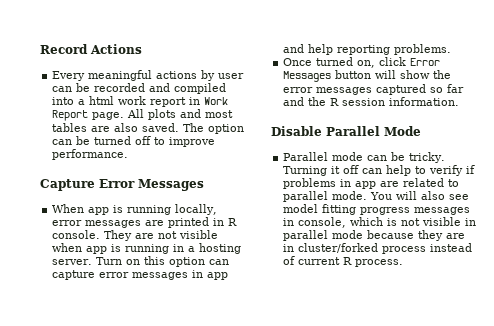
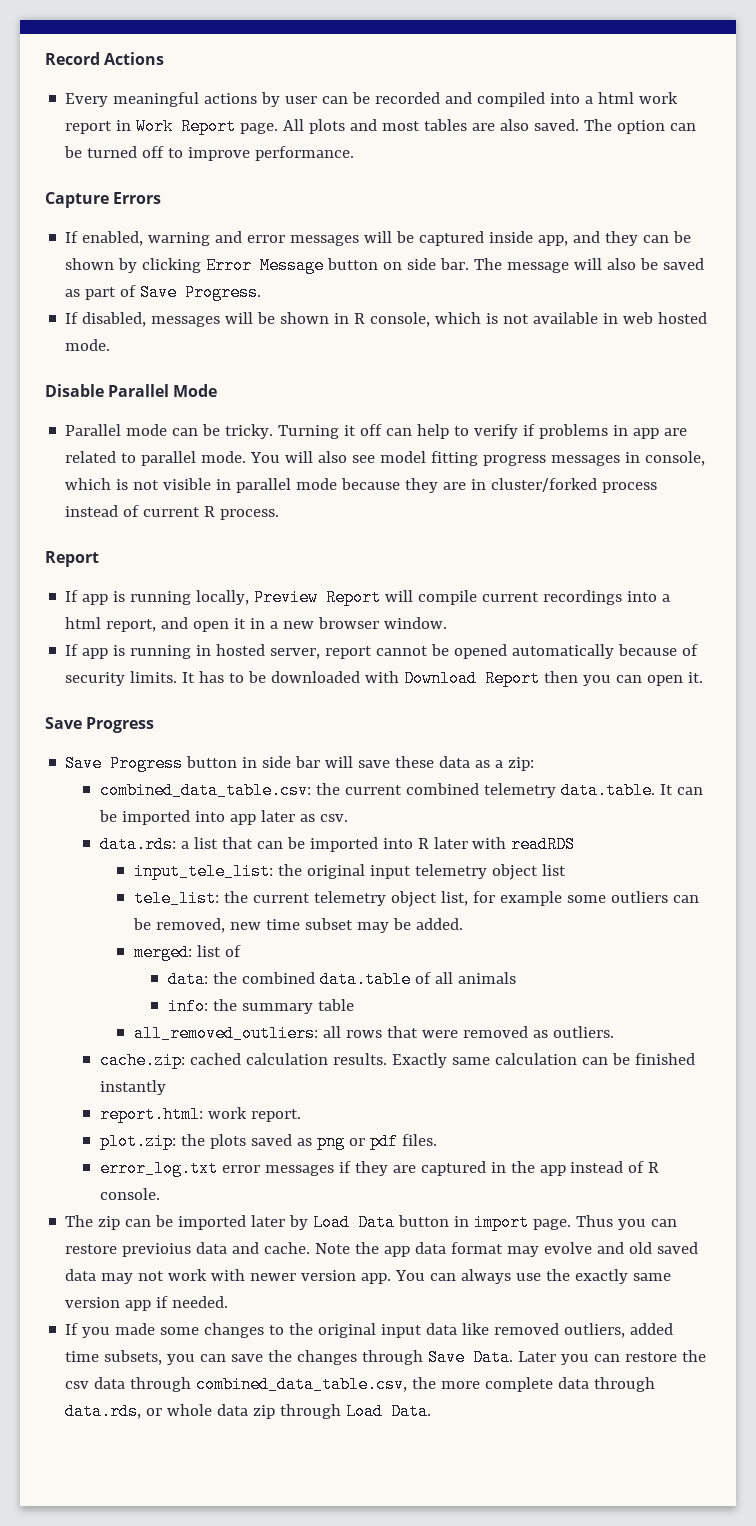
[99,179,204,191] [52,204,218,215] [52,217,238,228] [52,230,219,241] [52,243,242,254] [52,256,230,267] [52,270,229,280] [283,44,452,55] [283,57,441,68] [283,70,452,82] [283,84,465,95] [283,97,460,106] Error Messages // When app is running locally, error messages are printed in R console. They are not visible when app is running in a hosting server. Turn on this option can capture error messages in app and help reporting problems. // Once turned on, click Error Messages button will show the error messages captured so far and the R session information. -> [113,192,162,204] [65,231,692,246] [65,257,705,274] [65,284,262,301] [65,312,708,327] [65,339,111,351] Errors // If enabled, warning and error messages will be captured inside app, and they can be shown by clicking Error Message button on side bar. The message will also be saved as part of Save Progress. // If disabled, messages will be shown in R console, which is not available in web hosted mode.
(404, 263) none -> [45,551,99,567] [65,589,671,606] [65,617,448,632] [65,644,699,659] [65,670,704,687] [45,717,155,733] [65,755,535,772] [99,782,703,799] [98,810,348,825] [99,836,576,853] [133,863,566,880] [133,890,699,907] [132,918,463,933] [133,944,241,961] [167,971,516,988] [167,998,354,1015] [133,1025,614,1042] [99,1052,695,1069] [99,1080,166,1095] [99,1106,301,1123] [99,1133,437,1150] [99,1160,660,1177] [99,1188,160,1200] [65,1214,678,1231] [65,1242,699,1257] [65,1269,672,1284] [65,1296,229,1311] [65,1323,674,1338] [65,1349,707,1366] [65,1376,656,1393] [65,1403,432,1420] // Report // If app is running locally, Preview Report will compile current recordings into a html report, and open it in a new browser window. // If app is running in hosted server, report cannot be opened automatically because of security limits. It has to be downloaded with Download Report then you can open it. // Save Progress // Save Progress button in side bar will save these data as a zip: // combined_data_table.csv: the current combined telemetry data.table. It can be imported into app later as csv. // data.rds: a list that can be imported into R later with readRDS // input_tele_list: the original input telemetry object list // tele_list: the current telemetry object list, for example some outliers can be removed, new time subset may be added. // merged: list of // data: the combined data.table of all animals // info: the summary table // all_removed_outliers: all rows that were removed as outliers. // cache.zip: cached calculation results. Exactly same calculation can be finished instantly // report.html: work report. // plot.zip: the plots saved as png or pdf files. // error_log.txt error messages if they are captured in the app instead of R console. // The zip can be imported later by Load Data button in import page. Thus you can restore previoius data and cache. Note the app data format may evolve and old saved data may not work with newer version app. You can always use the exactly same version app if needed. // If you made some changes to the original input data like removed outliers, added time subsets, you can save the changes through Save Data. Later you can restore the csv data through combined_data_table.csv, the more complete data through data.rds, or whole data zip through Load Data.

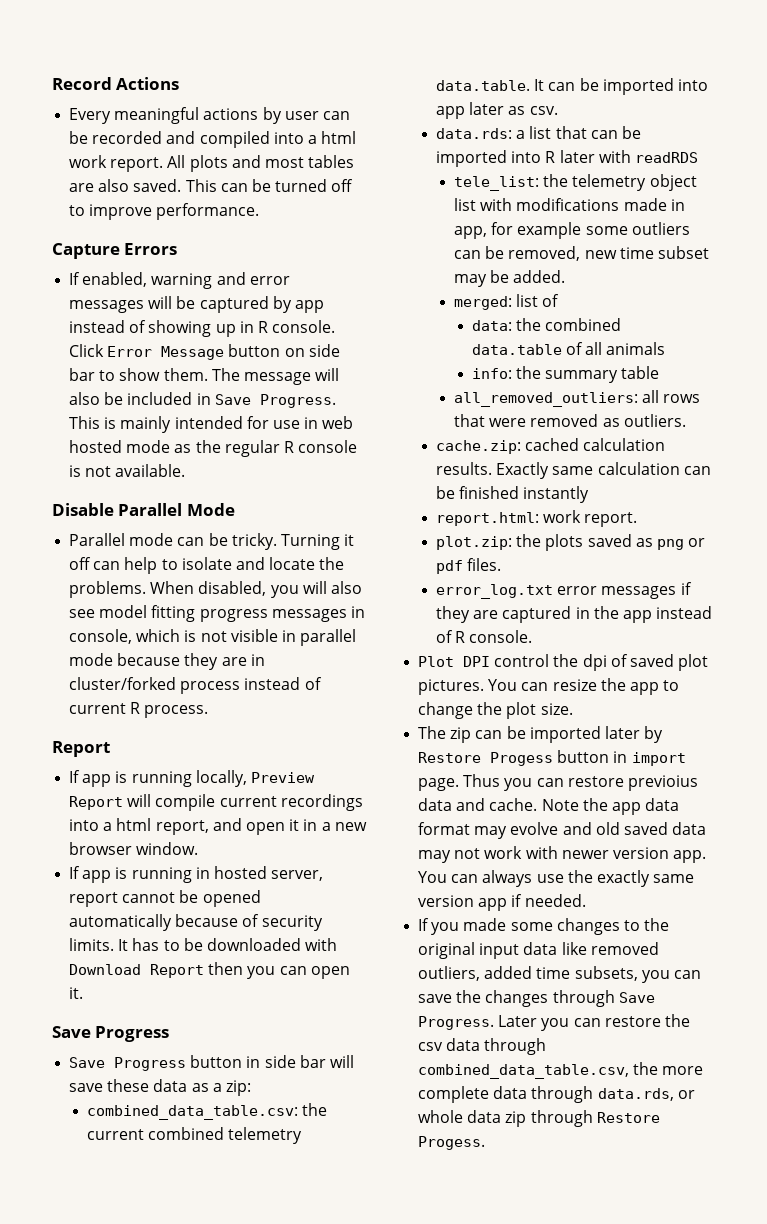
[65,118,279,135] report in Work Report page. -> [110,157,164,172] report.
[584,119,666,134] The option -> [185,179,217,192] This
[489,231,692,246] [65,258,202,273] inside app, and they can be shown by clicking -> [272,296,324,313] [69,320,336,337] [69,344,105,357] by app instead of showing up in R console. Click
[440,258,470,270] bar. -> [69,368,208,381] bar to show them.
[663,258,705,270] [65,284,262,301] [65,312,708,327] [65,339,111,351] saved as part of Save Progress. // If disabled, messages will be shown in R console, which is not available in web hosted mode. -> [127,392,336,408] [69,416,354,433] [69,440,358,457] [69,464,186,477] included in Save Progress. This is mainly intended for use in web hosted mode as the regular R console is not available.
[474,424,688,439] [65,451,281,466] verify if problems in app are related to parallel mode. You -> [181,557,345,570] [69,581,299,598] isolate and locate the problems. When disabled, you
[133,863,411,880] input_tele_list: the original input -> [453,174,569,191] tele_list: the
[133,890,468,907] // tele_list: the current telemetry object list, -> [480,198,685,211] [453,226,487,239] with modifications made in app,
(160, 1194) none -> [418,654,709,671] [418,678,680,695] [418,702,573,719] // Plot DPI control the dpi of saved plot pictures. You can resize the app to change the plot size.
[313,1214,396,1231] Load Data -> [418,752,554,766] Restore Progess
[473,1349,514,1366] Data. -> [418,1016,495,1030] Progress.
[346,1403,432,1420] Load Data. -> [596,1112,660,1123] [418,1136,486,1150] Restore Progess.

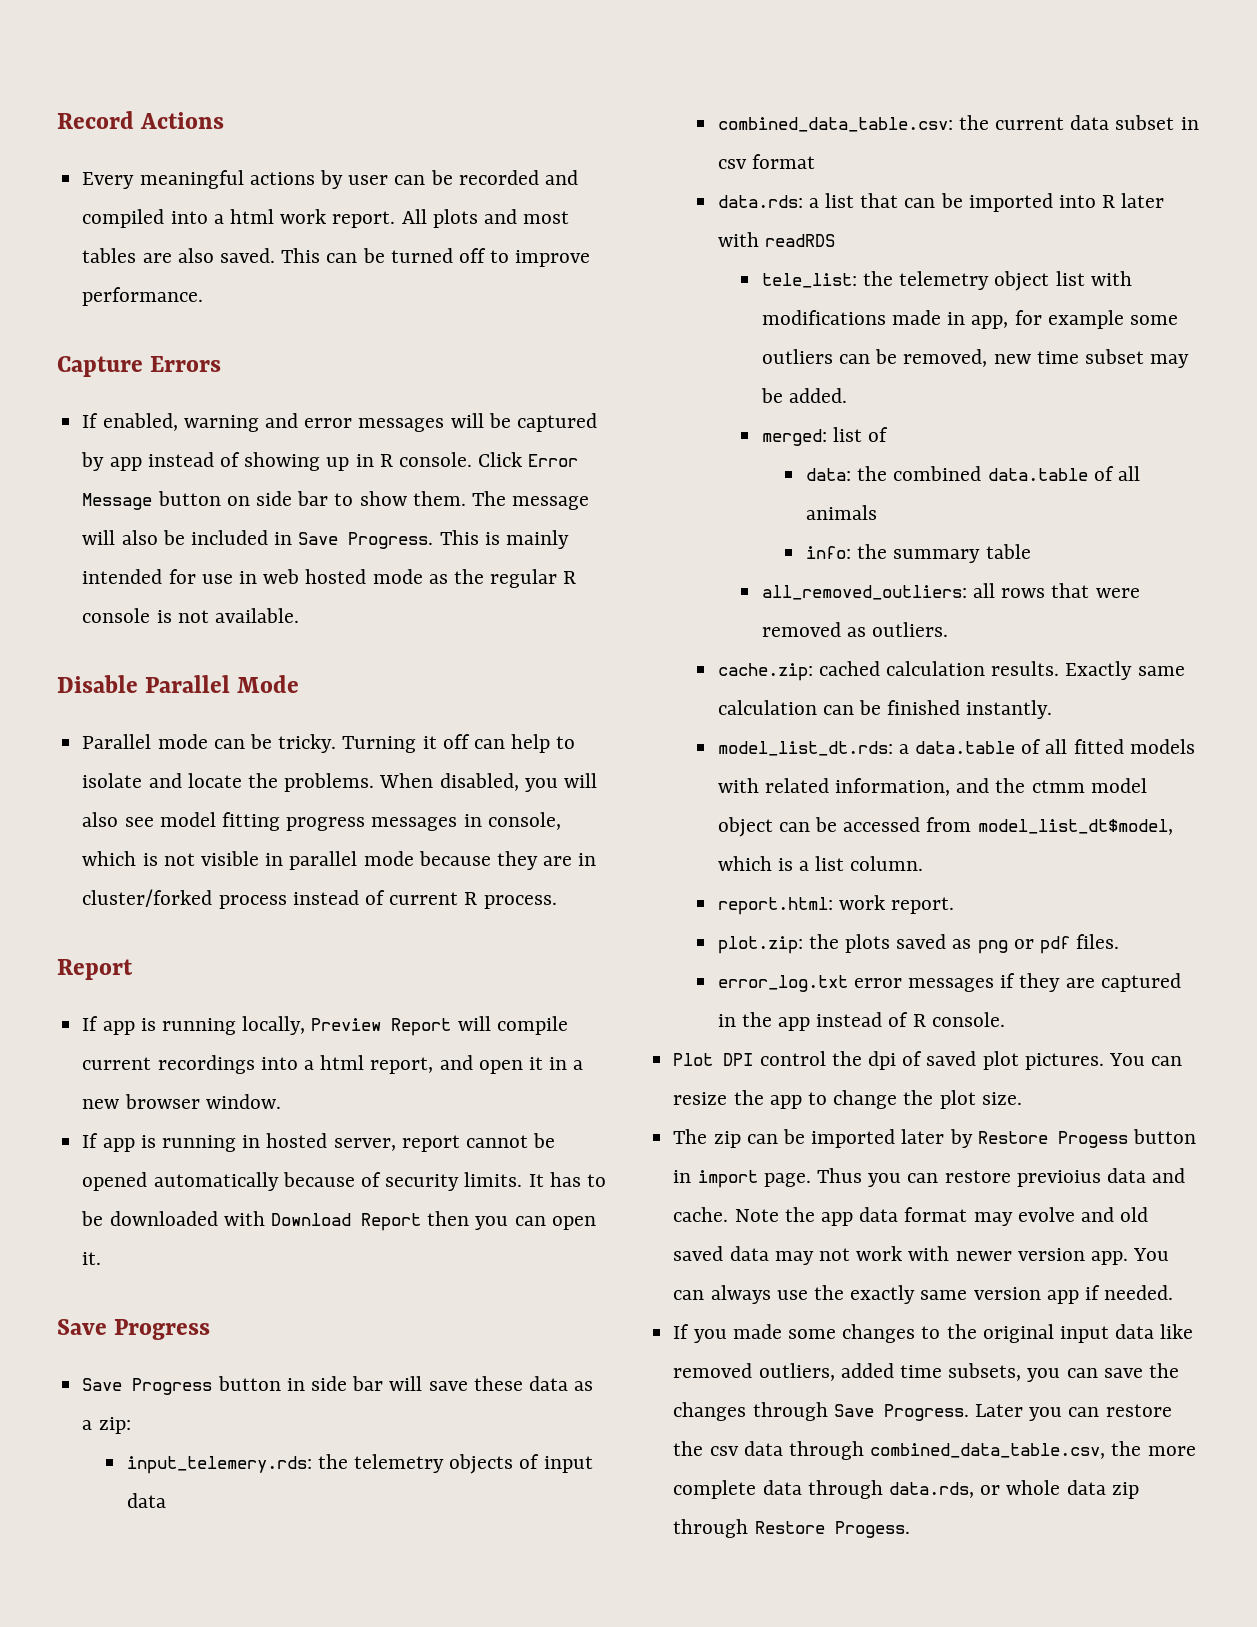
[87,1103,328,1120] [87,1127,303,1144] [436,78,708,95] [436,102,558,119] combined_data_table.csv: the current combined telemetry data.table. It can be imported into app later as csv. -> [126,1454,593,1474] [126,1493,166,1508] [717,115,1199,132] [717,154,815,169] input_telemery.rds: the telemetry objects of input data // combined_data_table.csv: the current data subset in csv format
[523,486,590,503] instantly -> [966,700,1053,719] [717,739,1195,756] [717,778,1147,796] [717,817,1173,837] [717,856,924,871] instantly. // model_list_dt.rds: a data.table of all fitted models with related information, and the ctmm model object can be accessed from model_list_dt$model, which is a list column.

